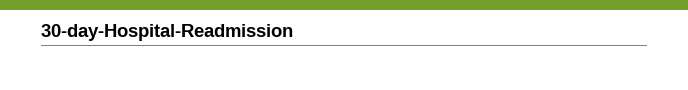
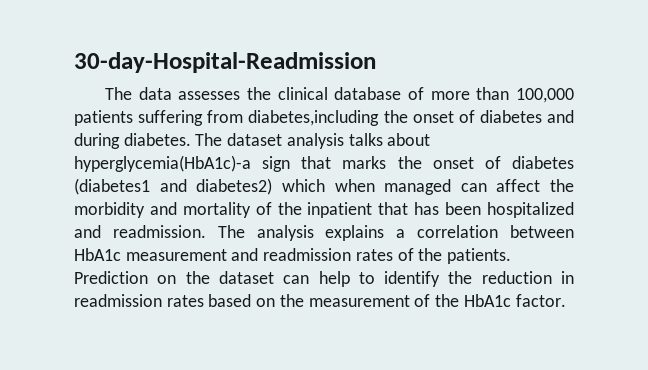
(293, 32) none -> [105,87,574,103] [74,110,574,126] [74,133,431,149] [74,155,575,172] [74,178,574,195] [74,202,575,218] [74,225,574,241] [74,248,512,264] [74,271,574,287] [74,294,566,307] // The data assesses the clinical database of more than 100,000 patients suffering from diabetes,including the onset of diabetes and during diabetes. The dataset analysis talks about hyperglycemia(HbA1c)-a sign that marks the onset of diabetes (diabetes1 and diabetes2) which when managed can affect the morbidity and mortality of the inpatient that has been hospitalized and readmission. The analysis explains a correlation between HbA1c measurement and readmission rates of the patients. Prediction on the dataset can help to identify the reduction in readmission rates based on the measurement of the HbA1c factor.

